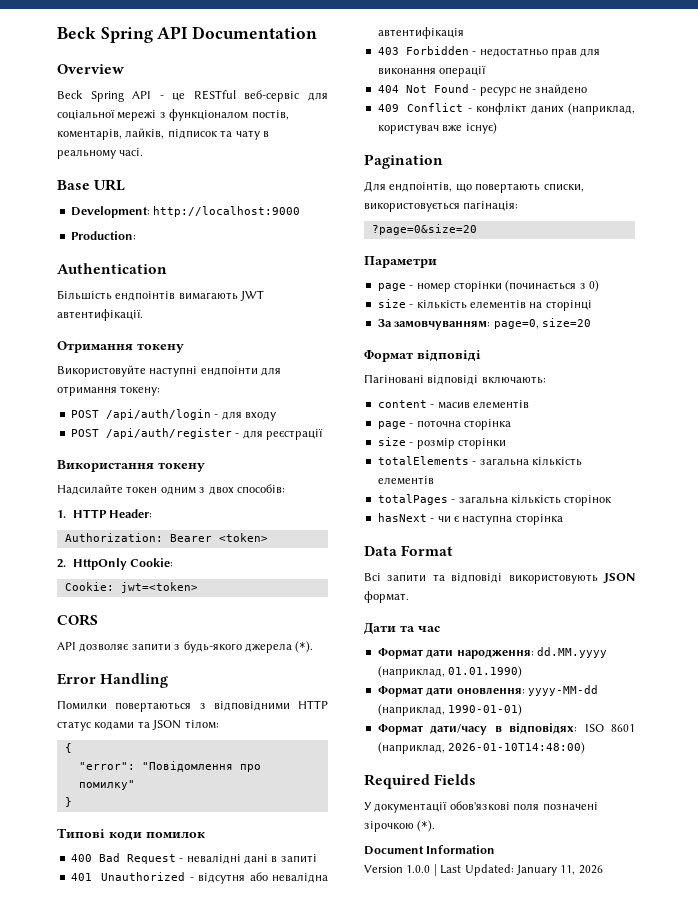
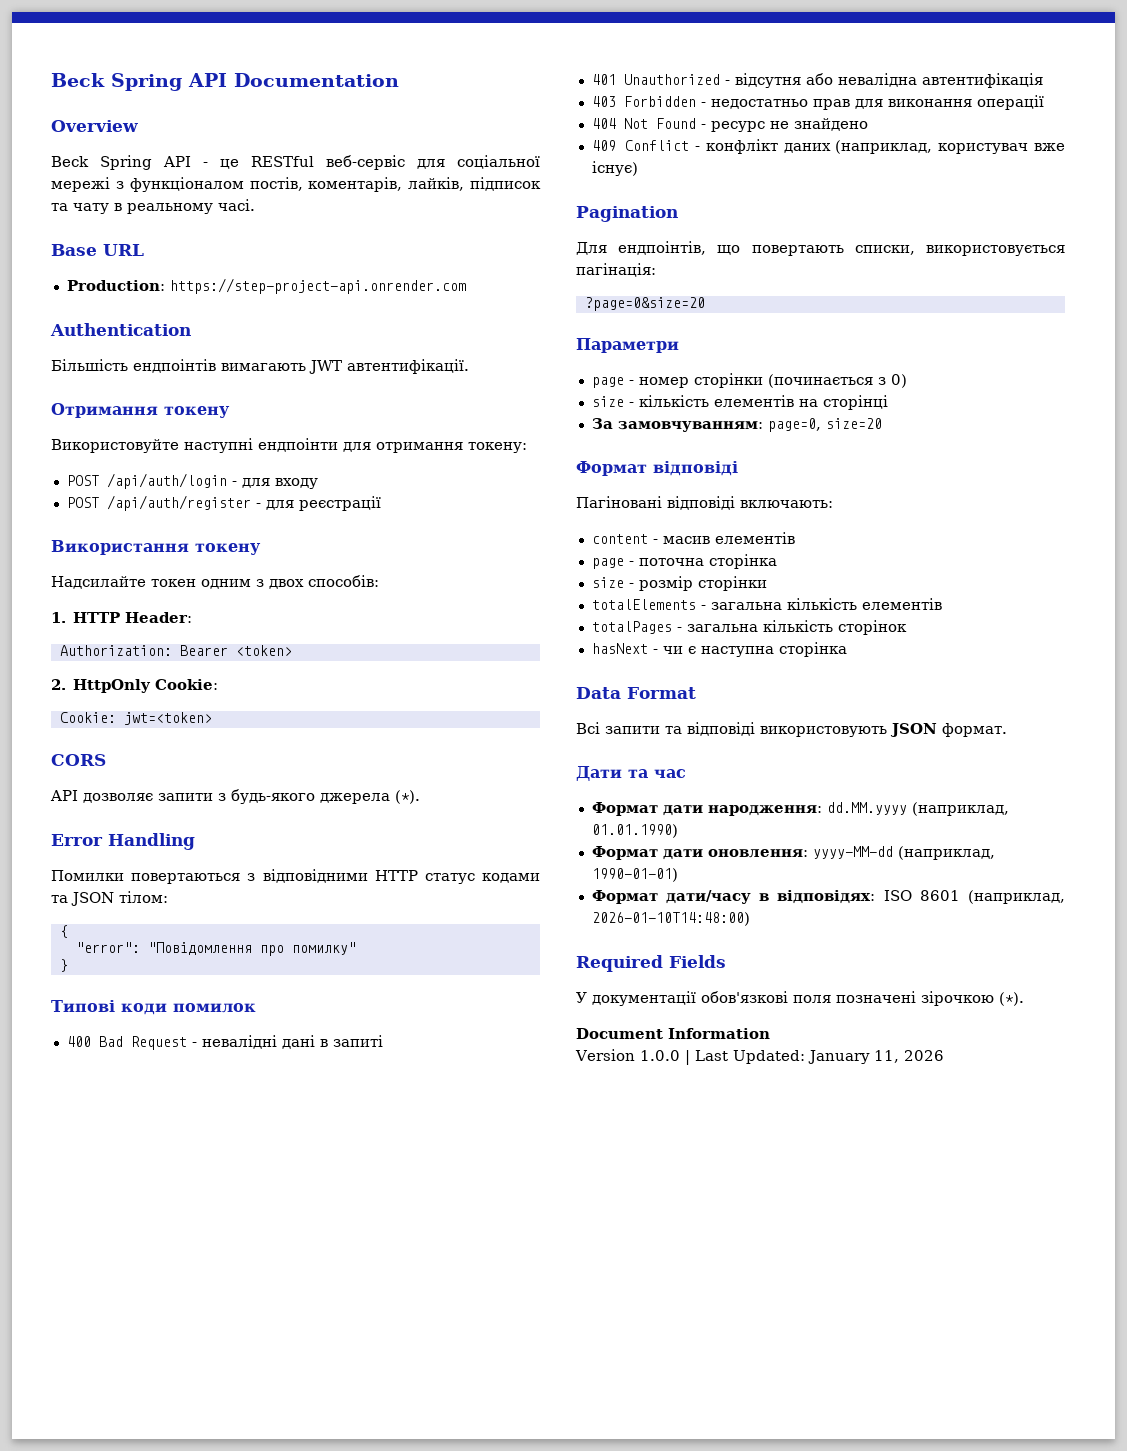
[70,206,301,218] // Development: http://localhost:9000 -> (144, 250) none
(136, 235) none -> [169,278,466,294] https://step-project-api.onrender.com

